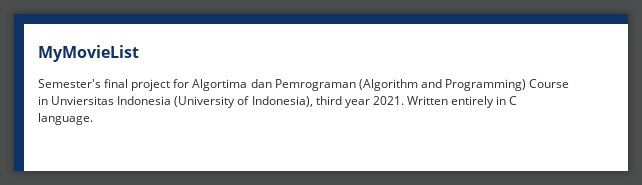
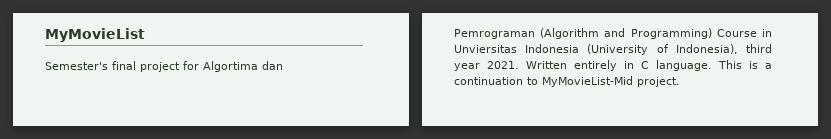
(93, 119) none -> [718,60,772,69] [454,76,680,87] This is a continuation to MyMovieList-Mid project.

